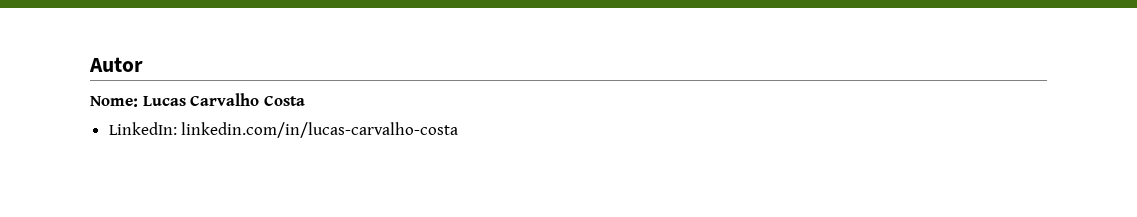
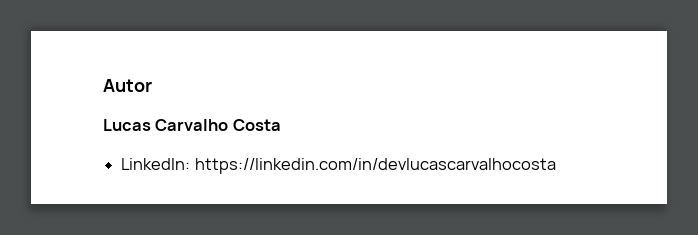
[90,96,138,107] Nome: -> (152, 85) none
[181,122,459,138] linkedin.com/in/lucas-carvalho-costa -> [194,158,556,174] https://linkedin.com/in/devlucascarvalhocosta

